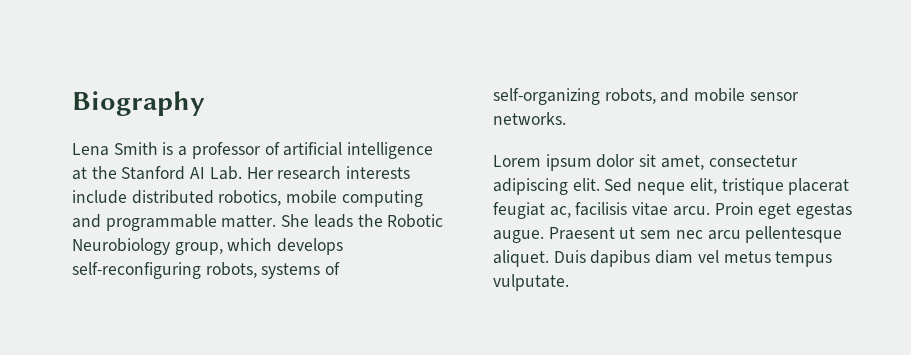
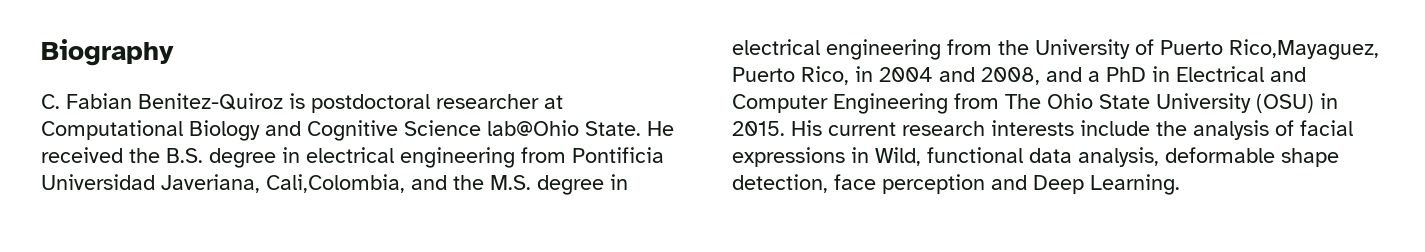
[72,142,434,159] [72,166,411,180] [72,190,423,207] [72,214,444,231] [72,238,344,255] [72,262,341,279] [493,88,799,105] [493,112,566,125] [493,154,798,171] [493,178,850,195] [493,202,853,219] [493,226,843,243] [493,250,833,267] [493,274,569,291] Lena Smith is a professor of artificial intelligence at the Stanford AI Lab. Her research interests include distributed robotics, mobile computing and programmable matter. She leads the Robotic Neurobiology group, which develops self-reconfiguring robots, systems of self-organizing robots, and mobile sensor networks. // Lorem ipsum dolor sit amet, consectetur adipiscing elit. Sed neque elit, tristique placerat feugiat ac, facilisis vitae arcu. Proin eget egestas augue. Praesent ut sem nec arcu pellentesque aliquet. Duis dapibus diam vel metus tempus vulputate. -> [41,93,563,113] [41,120,674,141] [41,147,664,168] [41,174,628,195] [732,39,1379,60] [732,66,1306,85] [732,93,1338,114] [732,120,1353,140] [732,147,1339,167] [732,174,1180,195] C. Fabian Benitez-Quiroz is postdoctoral researcher at Computational Biology and Cognitive Science lab@Ohio State. He received the B.S. degree in electrical engineering from Pontificia Universidad Javeriana, Cali,Colombia, and the M.S. degree in electrical engineering from the University of Puerto Rico,Mayaguez, Puerto Rico, in 2004 and 2008, and a PhD in Electrical and Computer Engineering from The Ohio State University (OSU) in 2015. His current research interests include the analysis of facial expressions in Wild, functional data analysis, deformable shape detection, face perception and Deep Learning.

